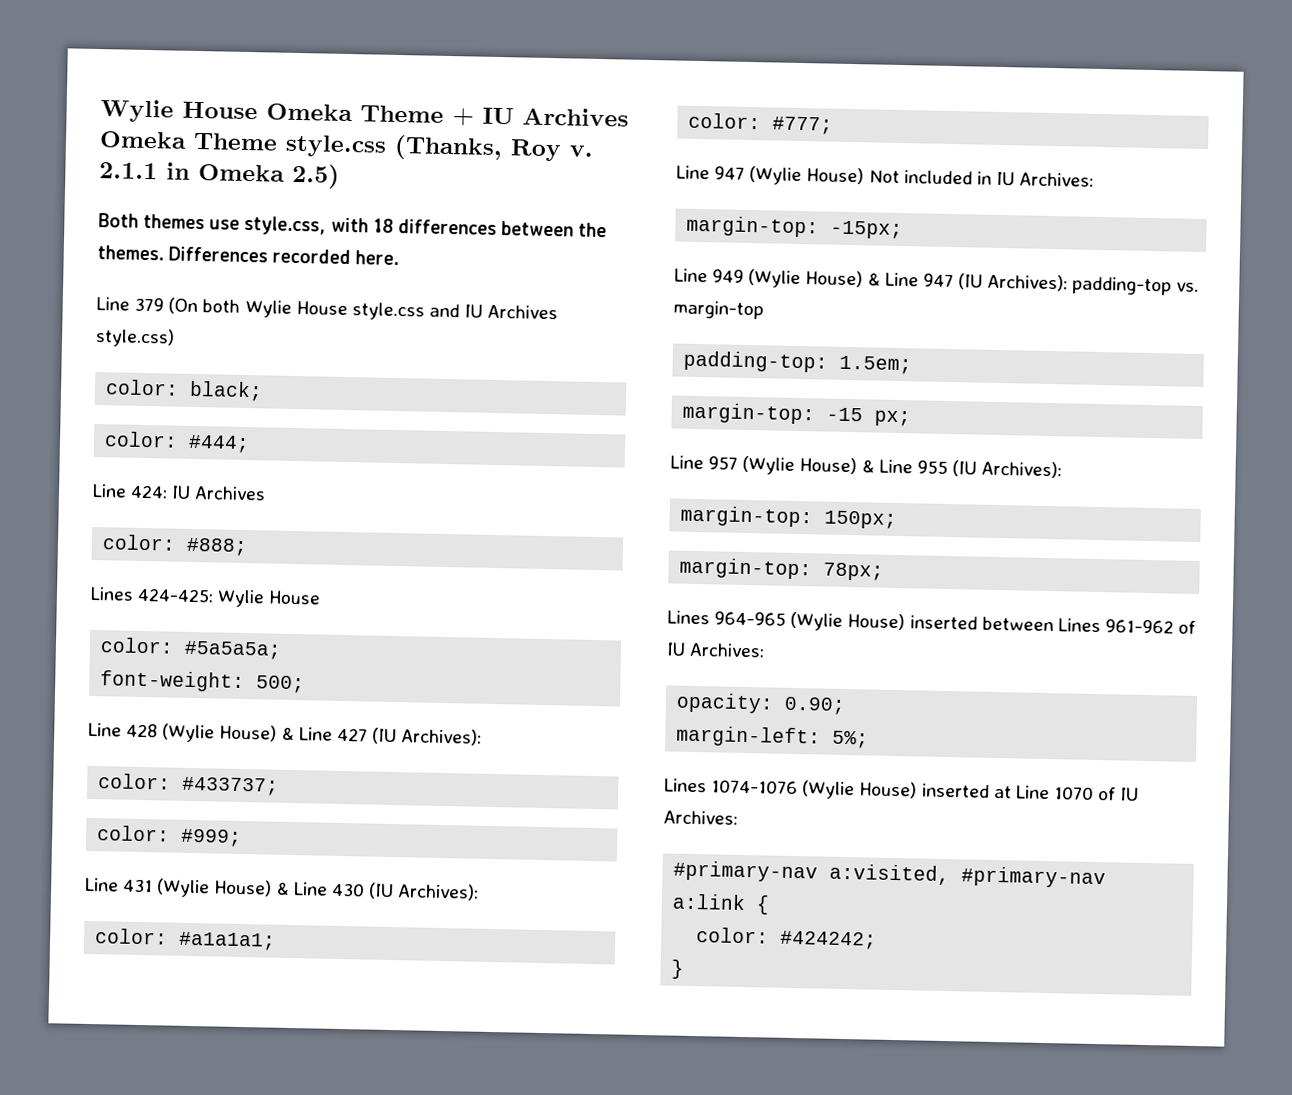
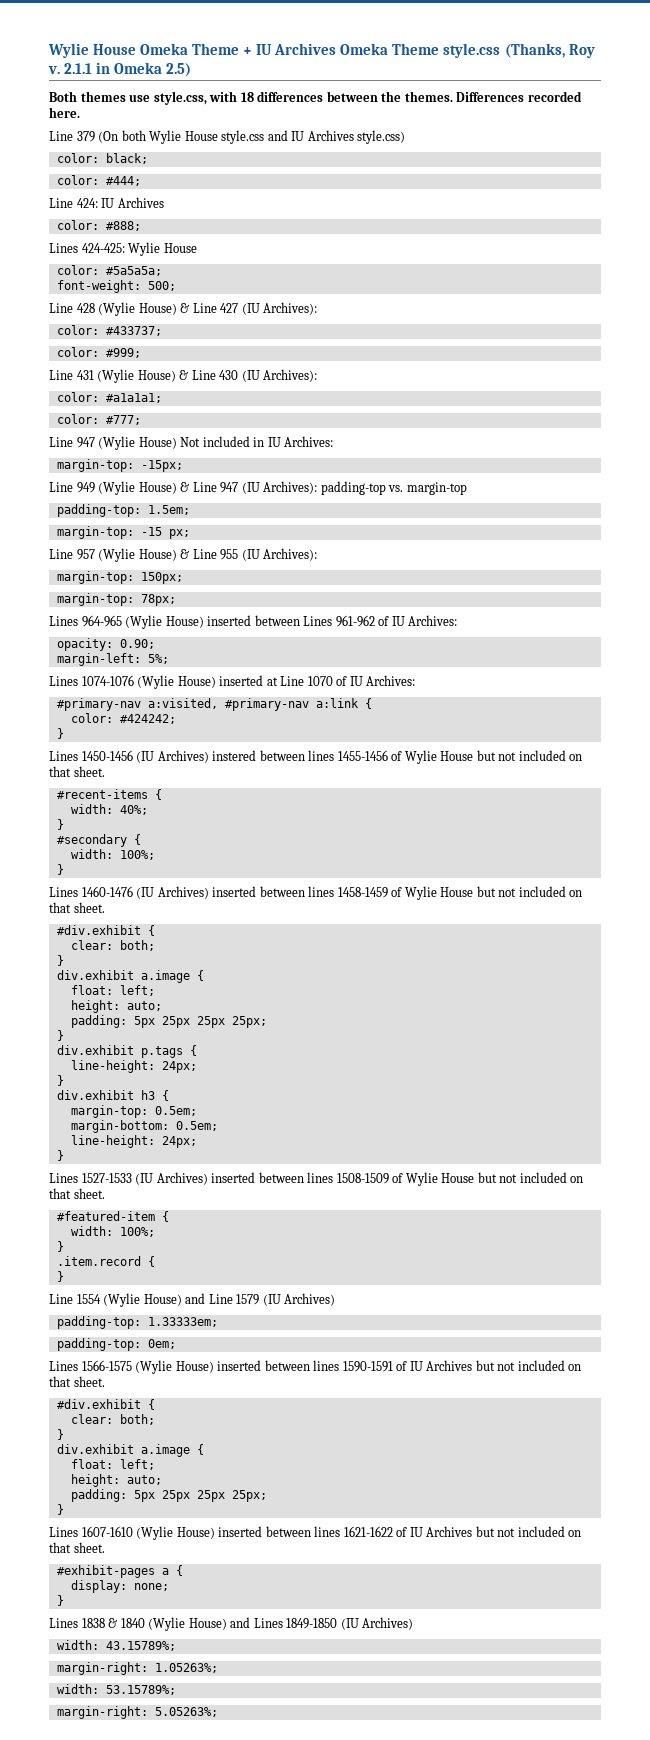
(685, 969) none -> [49,750,583,764] [49,766,105,777] [56,789,162,800] [70,804,148,815] [56,819,64,830] [56,834,141,847] [70,849,155,860] [56,864,64,875] [49,886,583,900] [49,902,105,913] [56,925,155,936] [70,940,155,951] [56,955,64,966] [56,970,204,983] [70,985,155,996] [70,1000,162,1013] [70,1015,267,1028] [56,1030,64,1041] [56,1045,197,1058] [70,1060,197,1073] [56,1075,64,1086] [56,1090,169,1101] [70,1105,197,1118] [70,1120,218,1133] [70,1135,197,1148] [56,1150,64,1161] [49,1172,584,1186] [49,1188,105,1199] [56,1211,169,1222] [70,1226,155,1237] [56,1241,64,1252] [56,1256,155,1267] [56,1271,64,1282] [49,1293,336,1307] [56,1316,218,1329] [56,1338,176,1351] [49,1360,582,1374] [49,1376,105,1387] [56,1399,155,1410] [70,1414,155,1425] [56,1429,64,1440] [56,1444,204,1457] [70,1459,155,1470] [70,1474,162,1487] [70,1489,267,1502] [56,1504,64,1515] [49,1526,582,1540] [49,1542,105,1553] [56,1565,183,1578] [70,1580,169,1593] [56,1595,64,1606] [49,1617,414,1631] [56,1640,176,1651] [56,1662,218,1675] [56,1684,176,1695] [56,1706,218,1719] // Lines 1450-1456 (IU Archives) instered between lines 1455-1456 of Wylie House but not included on that sheet. // #recent-items { // width: 40%; // } // #secondary { // width: 100%; // } // Lines 1460-1476 (IU Archives) inserted between lines 1458-1459 of Wylie House but not included on that sheet. // #div.exhibit { // clear: both; // } // div.exhibit a.image { // float: left; // height: auto; // padding: 5px 25px 25px 25px; // } // div.exhibit p.tags { // line-height: 24px; // } // div.exhibit h3 { // margin-top: 0.5em; // margin-bottom: 0.5em; // line-height: 24px; // } // Lines 1527-1533 (IU Archives) inserted between lines 1508-1509 of Wylie House but not included on that sheet. // #featured-item { // width: 100%; // } // .item.record { // } // Line 1554 (Wylie House) and Line 1579 (IU Archives) // padding-top: 1.33333em; // padding-top: 0em; // Lines 1566-1575 (Wylie House) inserted between lines 1590-1591 of IU Archives but not included on that sheet. // #div.exhibit { // clear: both; // } // div.exhibit a.image { // float: left; // height: auto; // padding: 5px 25px 25px 25px; // } // Lines 1607-1610 (Wylie House) inserted between lines 1621-1622 of IU Archives but not included on that sheet. // #exhibit-pages a { // display: none; // } // Lines 1838 & 1840 (Wylie House) and Lines 1849-1850 (IU Archives) // width: 43.15789%; // margin-right: 1.05263%; // width: 53.15789%; // margin-right: 5.05263%;

